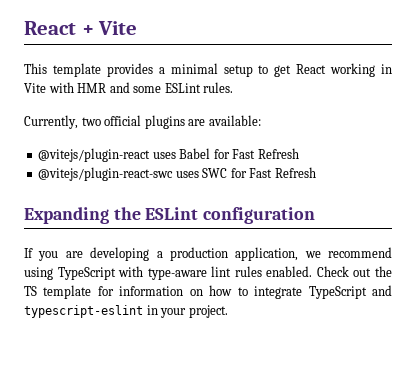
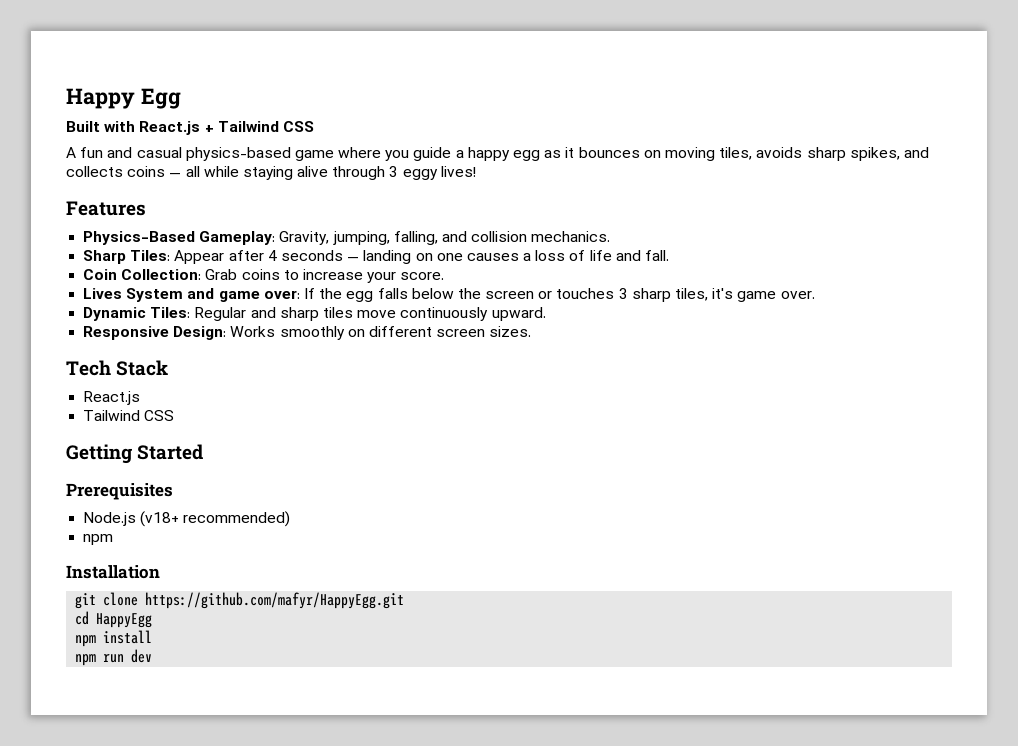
[24,21,138,35] [24,63,392,77] [24,82,234,93] [24,115,261,129] [38,148,299,162] [38,167,316,181] [24,207,316,224] [24,247,392,261] [24,266,392,280] [24,285,392,299] [24,305,228,318] React + Vite // This template provides a minimal setup to get React working in Vite with HMR and some ESLint rules. // Currently, two official plugins are available: // @vitejs/plugin-react uses Babel for Fast Refresh // @vitejs/plugin-react-swc uses SWC for Fast Refresh // Expanding the ESLint configuration // If you are developing a production application, we recommend using TypeScript with type-aware lint rules enabled. Check out the TS template for information on how to integrate TypeScript and typescript-eslint in your project. -> [66,88,181,109] [66,121,314,135] [66,147,929,161] [66,166,476,180] [66,201,146,216] [83,231,611,245] [83,250,670,264] [83,269,445,283] [83,288,815,302] [83,307,546,321] [83,326,532,340] [66,360,169,376] [83,391,141,405] [83,410,175,421] [66,444,204,464] [66,483,173,500] [83,511,291,527] [83,534,114,545] [66,565,160,579] [75,592,405,609] [75,611,153,628] [75,630,153,647] [75,649,153,666] Happy Egg // Built with React.js + Tailwind CSS // A fun and casual physics-based game where you guide a happy egg as it bounces on moving tiles, avoids sharp spikes, and collects coins — all while staying alive through 3 eggy lives! // Features // Physics-Based Gameplay: Gravity, jumping, falling, and collision mechanics. // Sharp Tiles: Appear after 4 seconds — landing on one causes a loss of life and fall. // Coin Collection: Grab coins to increase your score. // Lives System and game over: If the egg falls below the screen or touches 3 sharp tiles, it's game over. // Dynamic Tiles: Regular and sharp tiles move continuously upward. // Responsive Design: Works smoothly on different screen sizes. // Tech Stack // React.js // Tailwind CSS // Getting Started // Prerequisites // Node.js (v18+ recommended) // npm // Installation // git clone https://github.com/mafyr/HappyEgg.git // cd HappyEgg // npm install // npm run dev

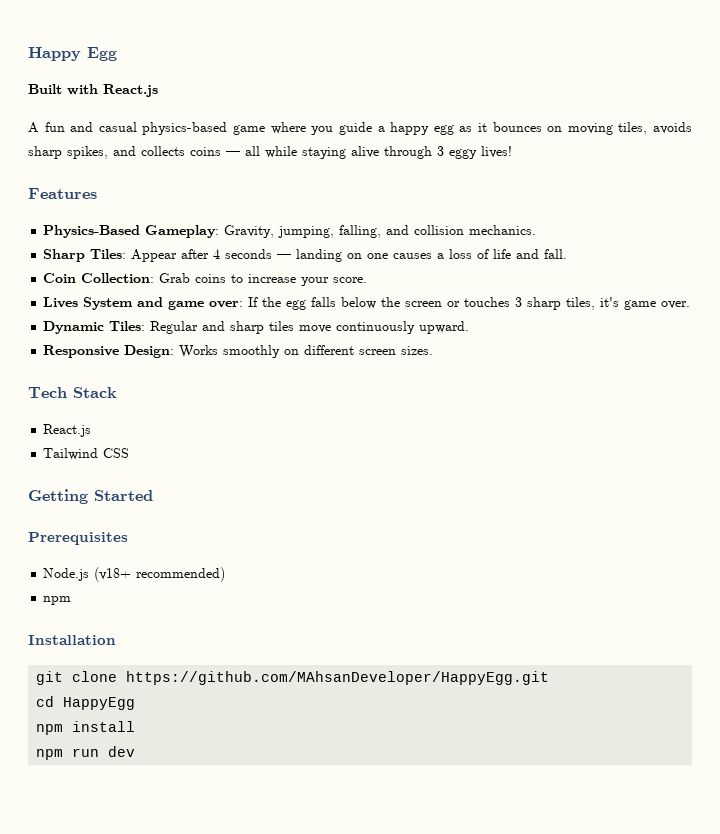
[204,121,314,132] + Tailwind CSS -> (158, 90) none
[145,592,405,609] https://github.com/mafyr/HappyEgg.git -> [126,671,550,685] https://github.com/MAhsanDeveloper/HappyEgg.git

